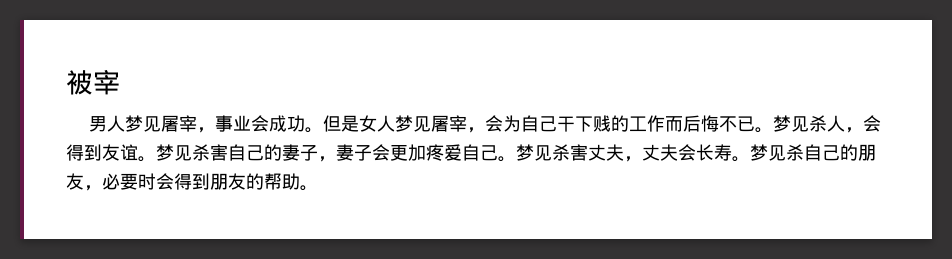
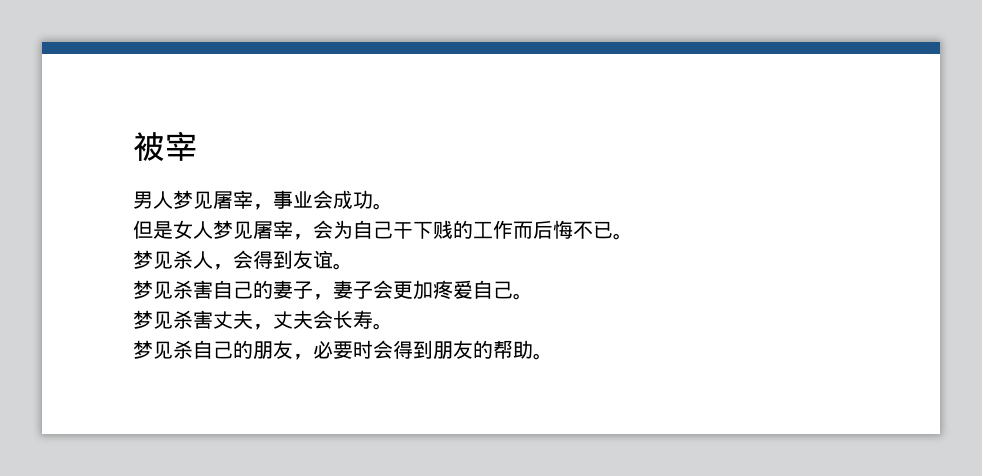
(324, 130) none -> (393, 206) //
(774, 130) none -> (633, 236) //
(156, 159) none -> (353, 266) //
(516, 159) none -> (533, 296) //
(750, 159) none -> (393, 326) //

